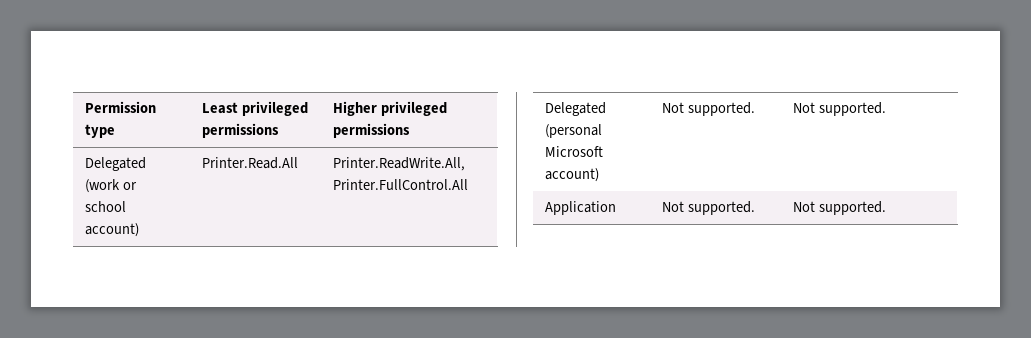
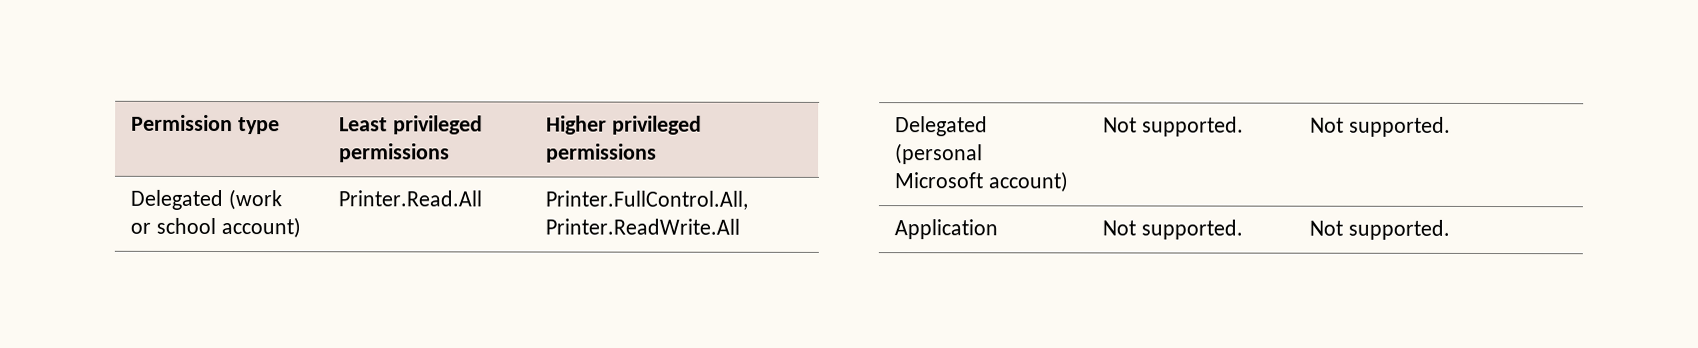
[333,157,466,171] [333,179,469,190] Printer.ReadWrite.All, Printer.FullControl.All -> [545,190,749,210] [545,218,741,235] Printer.FullControl.All, Printer.ReadWrite.All

